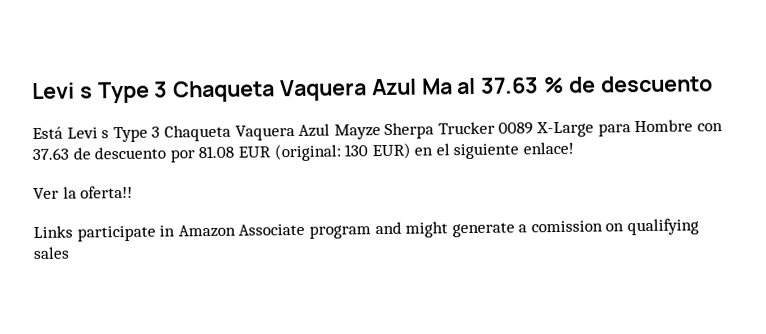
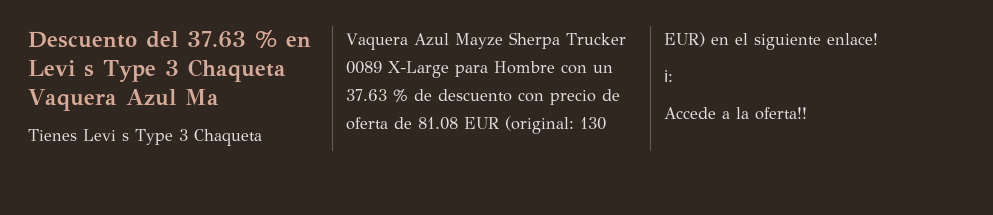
(32, 91) none -> [28,29,311,48] Descuento del 37.63 % en
[456,75,713,95] [32,126,63,140] al 37.63 % de descuento // Está -> [28,129,77,141] // Tienes
[32,146,195,163] 37.63 de descuento por -> [593,65,613,73] [346,89,620,105] [346,117,412,130] un 37.63 % de descuento con precio de oferta de
[33,187,59,200] Ver -> [664,70,673,82] [664,107,730,119] ℹ: // Accede a
[33,218,700,242] [33,246,70,260] // Links participate in Amazon Associate program and might generate a comission on qualifying sales -> (807, 113) none

